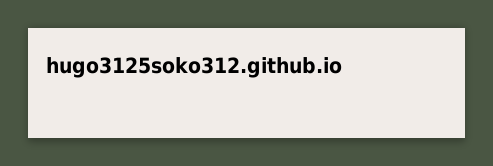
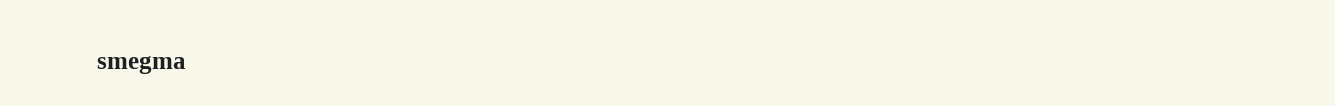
[46,57,342,78] hugo3125soko312.github.io -> [97,55,186,74] smegma

